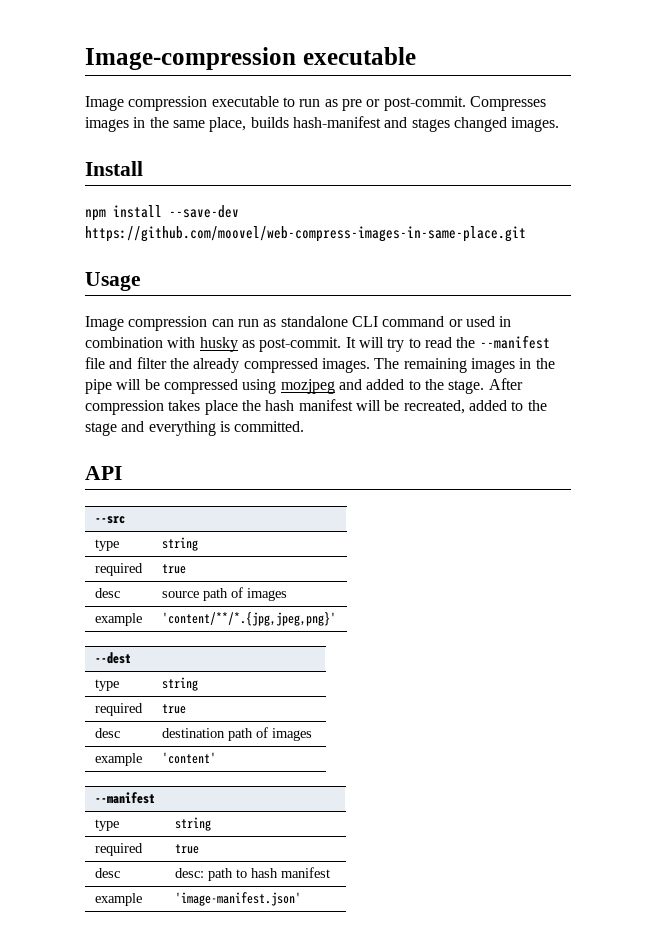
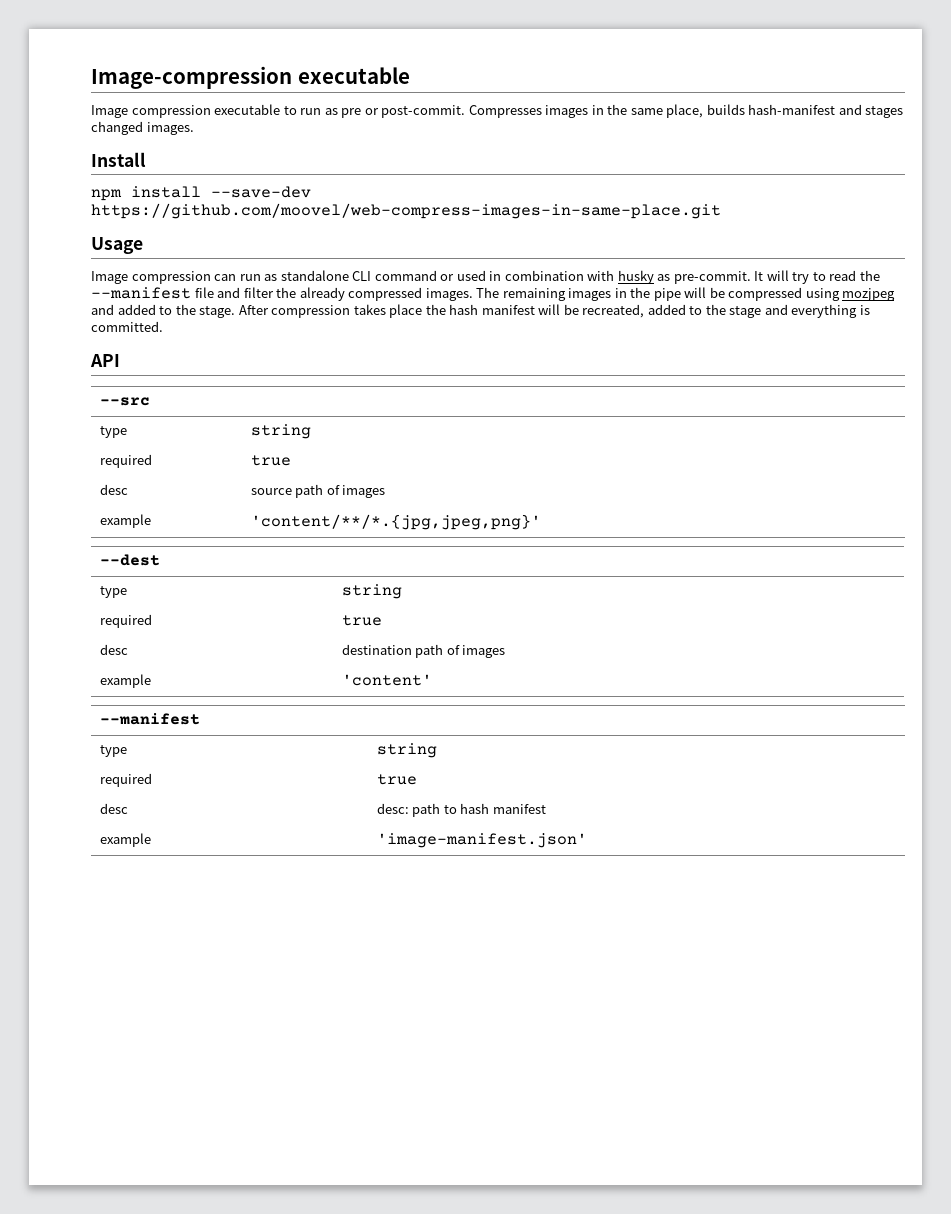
[259,337,342,352] post-commit. -> [673,271,751,284] pre-commit.

